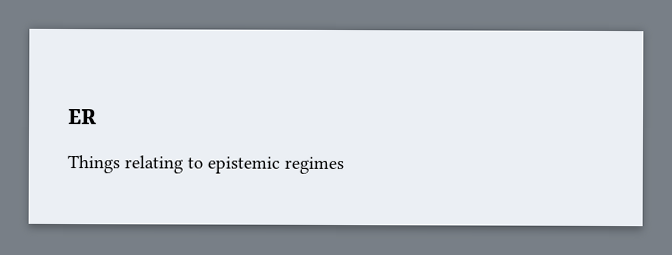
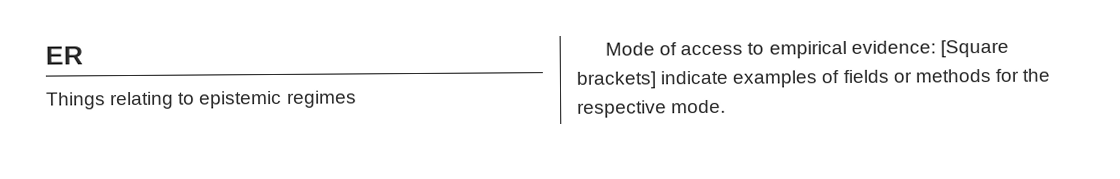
(344, 165) none -> [605,39,1009,59] [576,68,1051,89] [577,99,727,118] // Mode of access to empirical evidence: [Square brackets] indicate examples of fields or methods for the respective mode.

